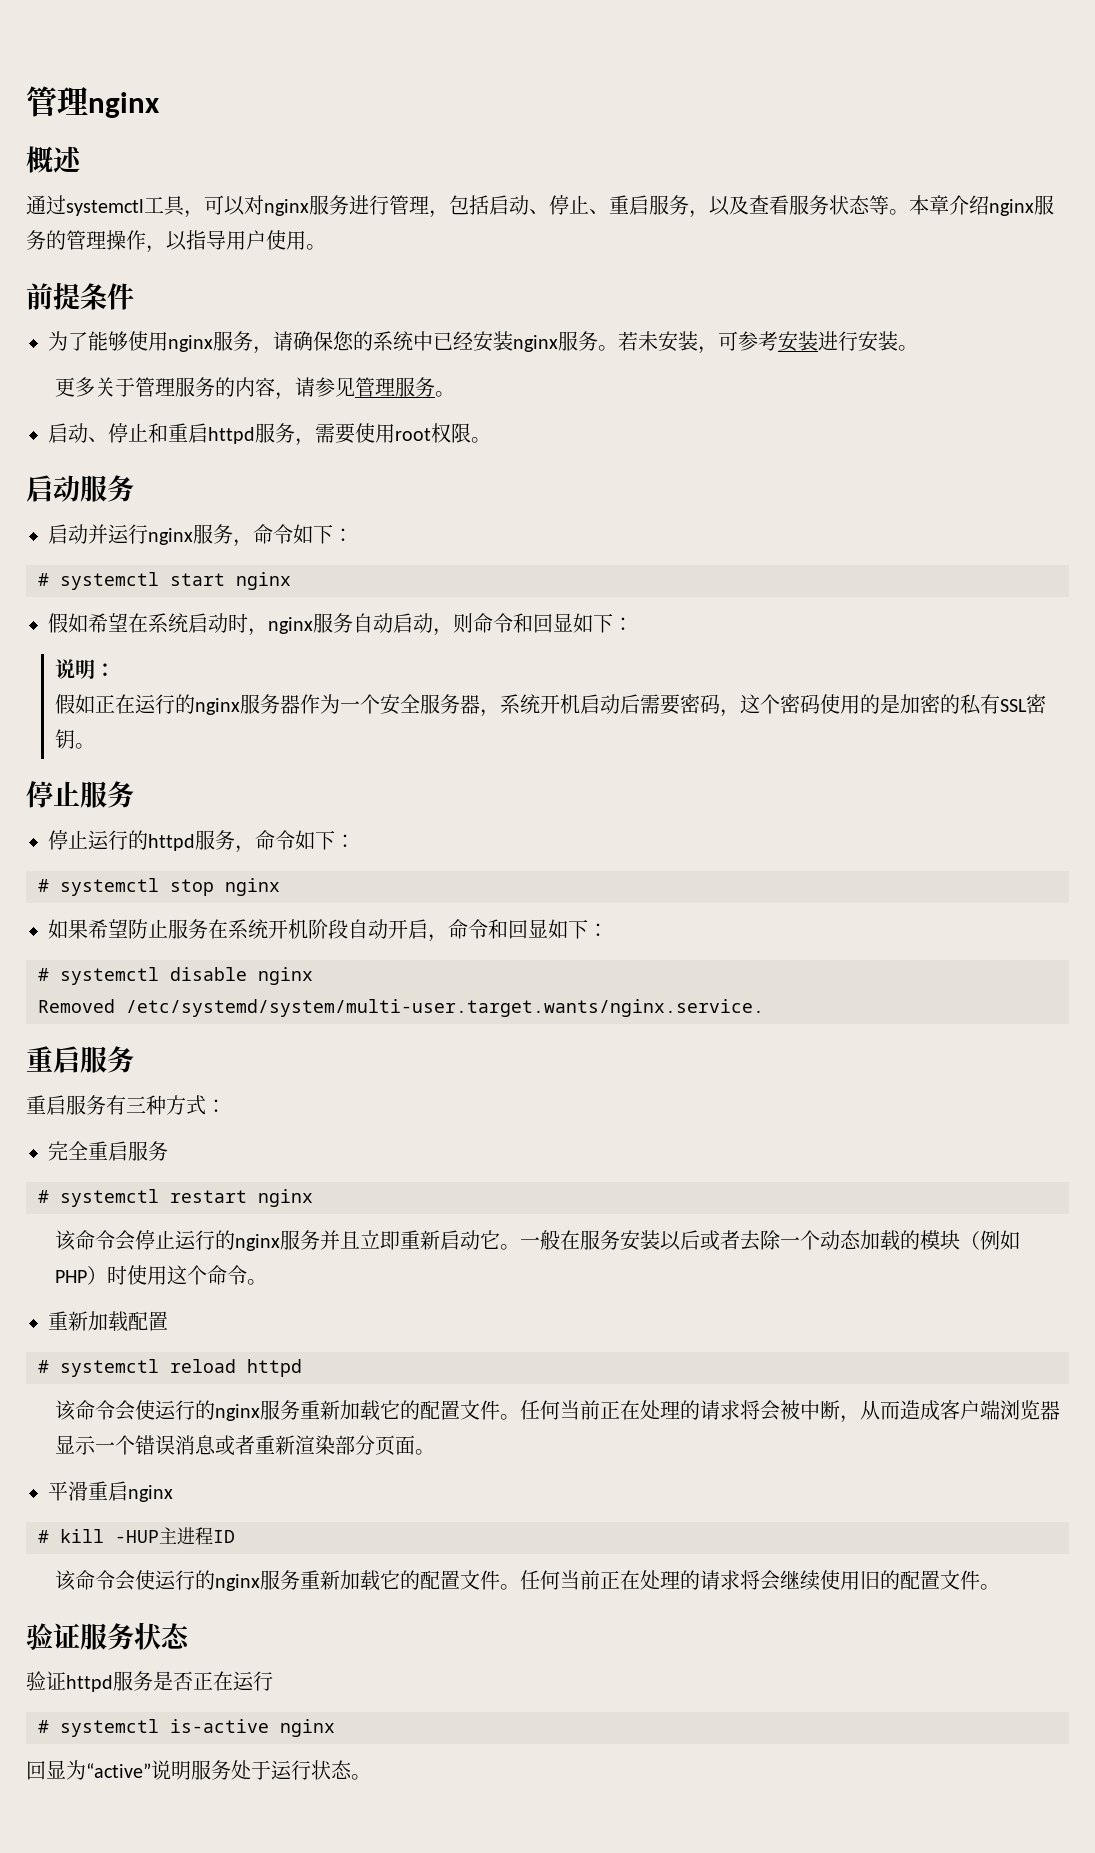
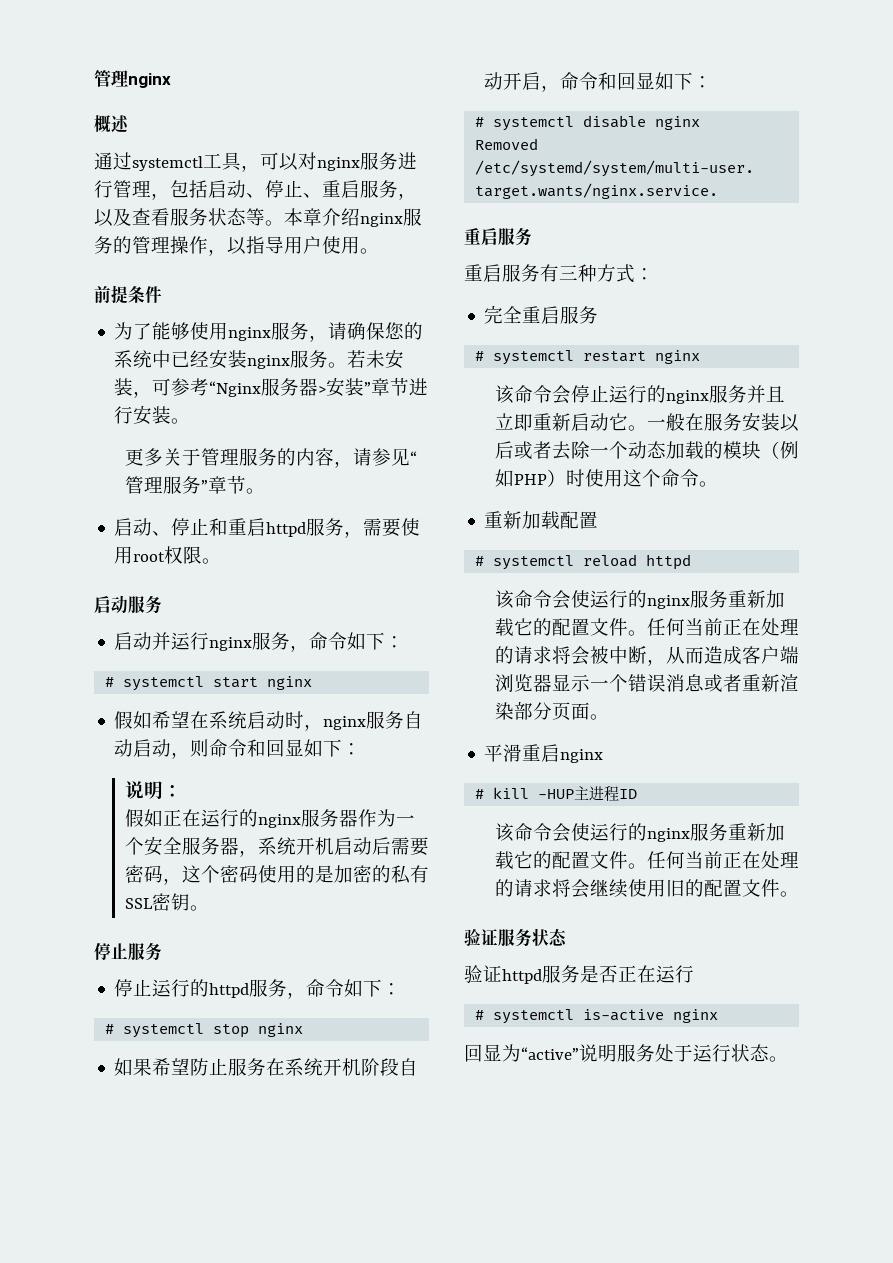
[778,331,818,352] 安装 -> [209,377,410,397] “Nginx服务器>安装”章节
[354,377,435,397] 管理服务 -> [409,451,417,464] [124,475,246,494] “管理服务”章节

